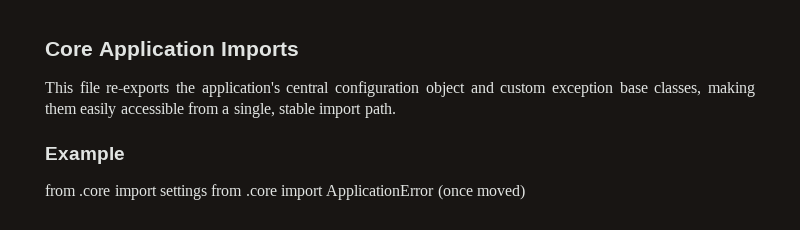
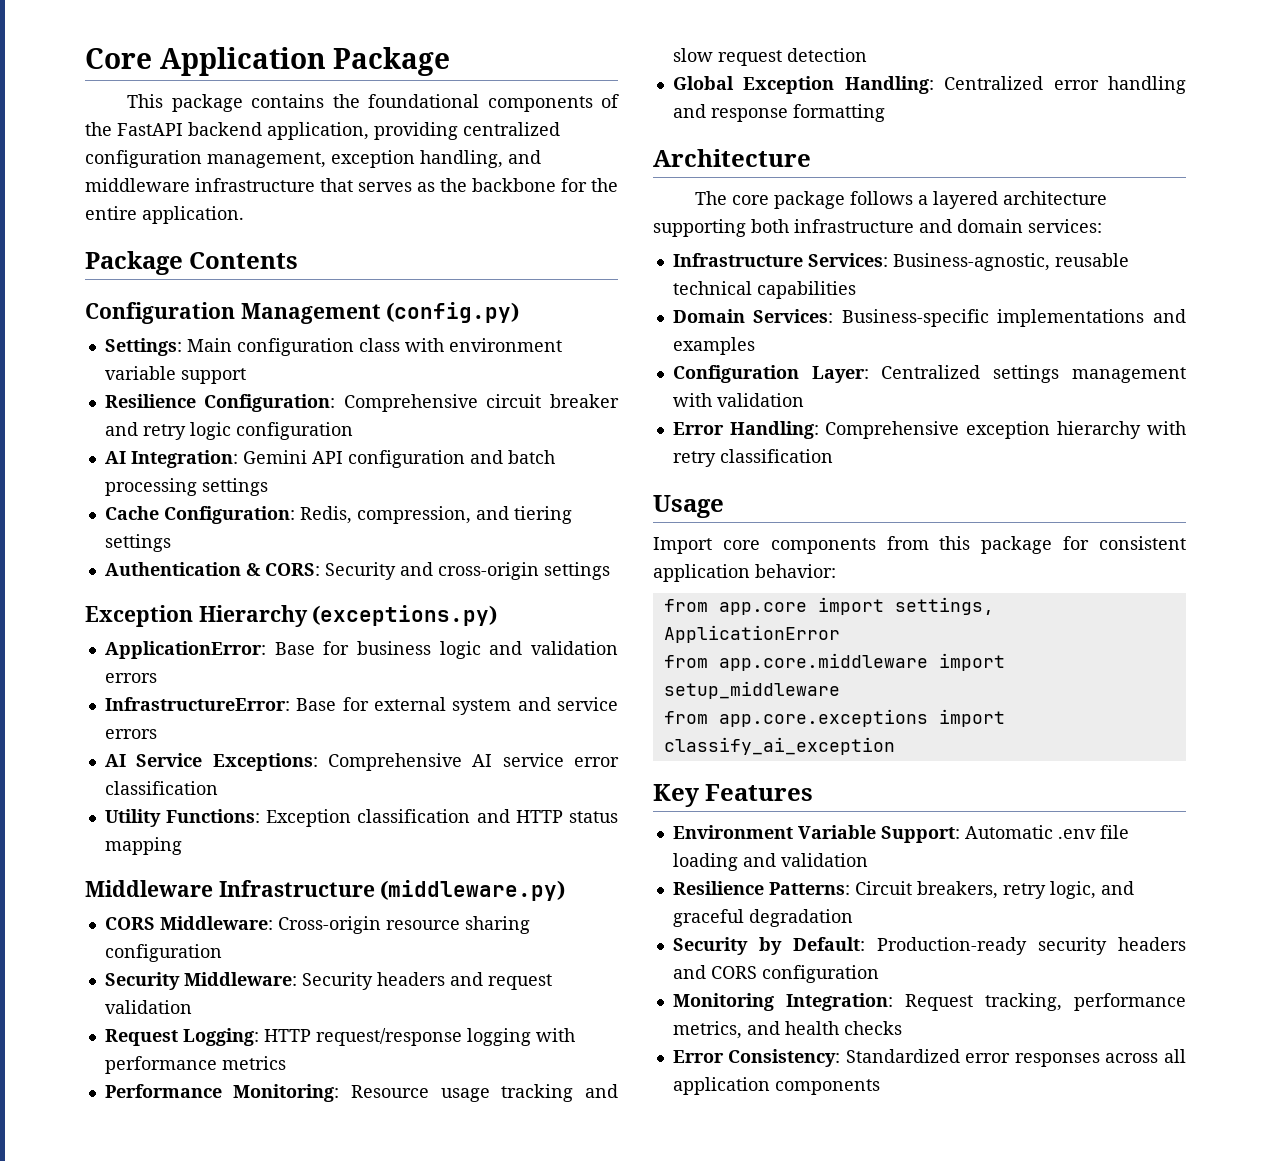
[221,42,299,60] Imports -> [333,47,451,76] Package
[79,81,756,97] [45,102,396,118] [45,147,125,164] [45,184,525,200] file re-exports the application's central configuration object and custom exception base classes, making them easily accessible from a single, stable import path. // Example // from .core import settings from .core import ApplicationError (once moved) -> [171,94,619,112] [85,122,560,140] [85,150,541,168] [85,178,618,192] [85,206,244,224] [85,251,299,275] [85,302,520,324] [104,338,562,356] [104,366,246,384] [104,394,619,412] [104,422,353,440] [104,450,555,468] [104,478,268,496] [104,506,572,524] [104,534,171,552] [104,562,610,580] [85,605,498,627] [104,641,618,659] [104,673,157,683] [104,697,618,715] [104,729,157,739] [104,753,619,771] [104,781,218,795] [104,809,618,827] [104,837,182,855] [85,880,566,901] [104,916,530,934] [104,944,222,962] [104,972,552,990] [104,1000,192,1014] [104,1028,575,1046] [104,1056,286,1074] [104,1084,618,1102] [672,48,867,66] [672,76,1186,94] [672,104,885,122] [653,149,811,167] [695,191,1108,209] [653,219,1102,237] [672,253,1129,271] [672,281,856,299] [672,309,1186,327] [672,337,755,355] [672,365,1186,383] [672,393,804,407] [672,421,1186,439] [672,449,833,467] [653,495,724,518] [653,536,1186,554] [653,564,836,582] [663,597,994,615] [663,625,840,643] [663,653,1005,671] [663,681,840,699] [663,709,1005,727] [663,737,895,755] [653,784,814,807] [672,825,1129,843] [672,853,868,871] [672,881,1134,899] [672,909,853,927] [672,937,1186,955] [672,965,879,983] [672,993,1186,1011] [672,1021,902,1039] [672,1049,1186,1067] [672,1077,880,1095] package contains the foundational components of the FastAPI backend application, providing centralized configuration management, exception handling, and middleware infrastructure that serves as the backbone for the entire application. // Package Contents // Configuration Management (config.py) // Settings: Main configuration class with environment variable support // Resilience Configuration: Comprehensive circuit breaker and retry logic configuration // AI Integration: Gemini API configuration and batch processing settings // Cache Configuration: Redis, compression, and tiering settings // Authentication & CORS: Security and cross-origin settings // Exception Hierarchy (exceptions.py) // ApplicationError: Base for business logic and validation errors // InfrastructureError: Base for external system and service errors // AI Service Exceptions: Comprehensive AI service error classification // Utility Functions: Exception classification and HTTP status mapping // Middleware Infrastructure (middleware.py) // CORS Middleware: Cross-origin resource sharing configuration // Security Middleware: Security headers and request validation // Request Logging: HTTP request/response logging with performance metrics // Performance Monitoring: Resource usage tracking and slow request detection // Global Exception Handling: Centralized error handling and response formatting // Architecture // The core package follows a layered architecture supporting both infrastructure and domain services: // Infrastructure Services: Business-agnostic, reusable technical capabilities // Domain Services: Business-specific implementations and examples // Configuration Layer: Centralized settings management with validation // Error Handling: Comprehensive exception hierarchy with retry classification // Usage // Import core components from this package for consistent application behavior: // from app.core import settings, ApplicationError // from app.core.middleware import setup_middleware // from app.core.exceptions import classify_ai_exception // Key Features // Environment Variable Support: Automatic .env file loading and validation // Resilience Patterns: Circuit breakers, retry logic, and graceful degradation // Security by Default: Production-ready security headers and CORS configuration // Monitoring Integration: Request tracking, performance metrics, and health checks // Error Consistency: Standardized error responses across all application components

